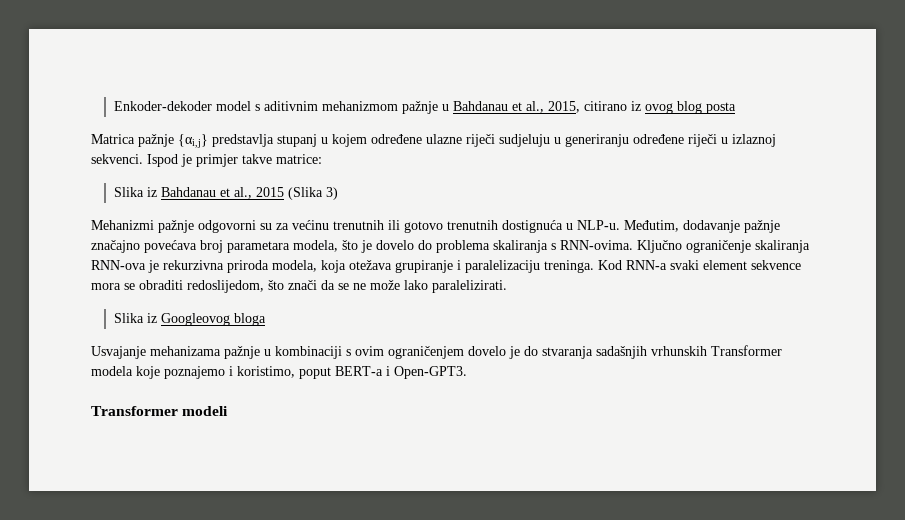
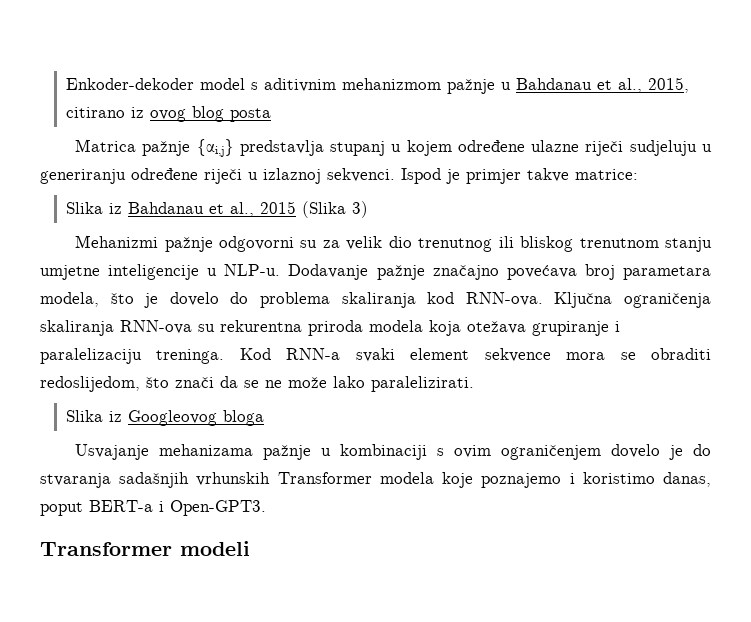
[292,220,740,233] većinu trenutnih ili gotovo trenutnih dostignuća u NLP-u. Međutim, dodavanje -> [346,236,712,252] [40,264,369,280] velik dio trenutnog ili bliskog trenutnom stanju umjetne inteligencije u NLP-u. Dodavanje
[551,240,810,253] [91,260,317,273] s RNN-ovima. Ključno ograničenje skaliranja RNN-ova je rekurzivna priroda modela, -> [427,292,712,308] [40,320,423,336] kod RNN-ova. Ključna ograničenja skaliranja RNN-ova su rekurentna priroda modela
[237,366,295,378] koristimo, -> [582,472,711,487] koristimo danas,

